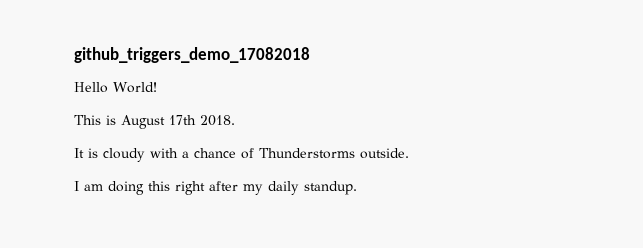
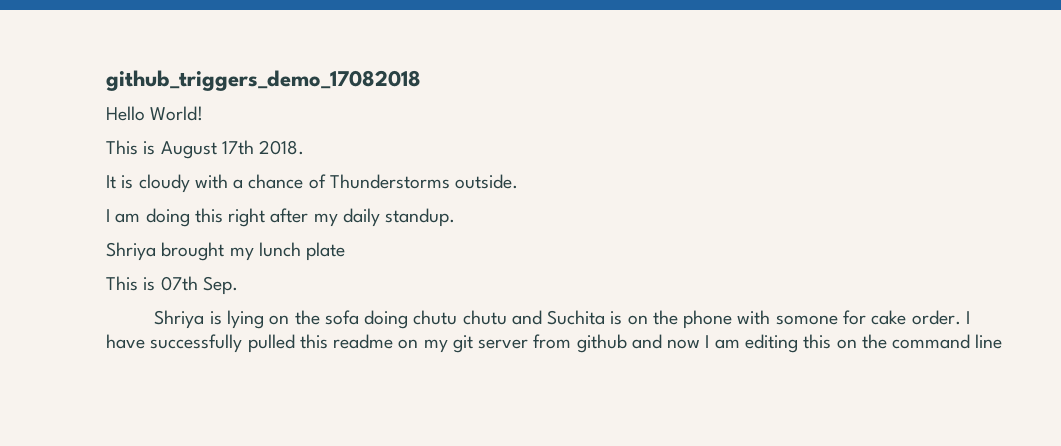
(357, 188) none -> [106,242,346,261] [106,276,238,295] [154,310,970,329] [106,334,1003,353] // Shriya brought my lunch plate // This is 07th Sep. // Shriya is lying on the sofa doing chutu chutu and Suchita is on the phone with somone for cake order. I have successfully pulled this readme on my git server from github and now I am editing this on the command line

